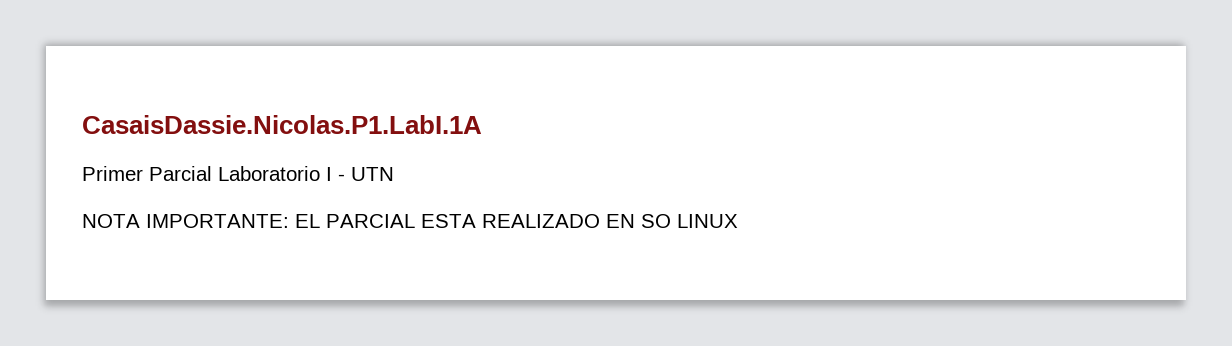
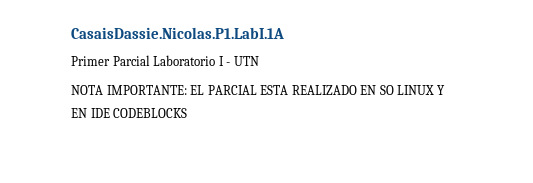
(738, 221) none -> [436,85,445,95] [71,108,188,118] Y EN IDE CODEBLOCKS

